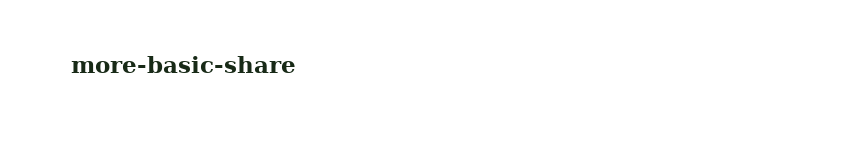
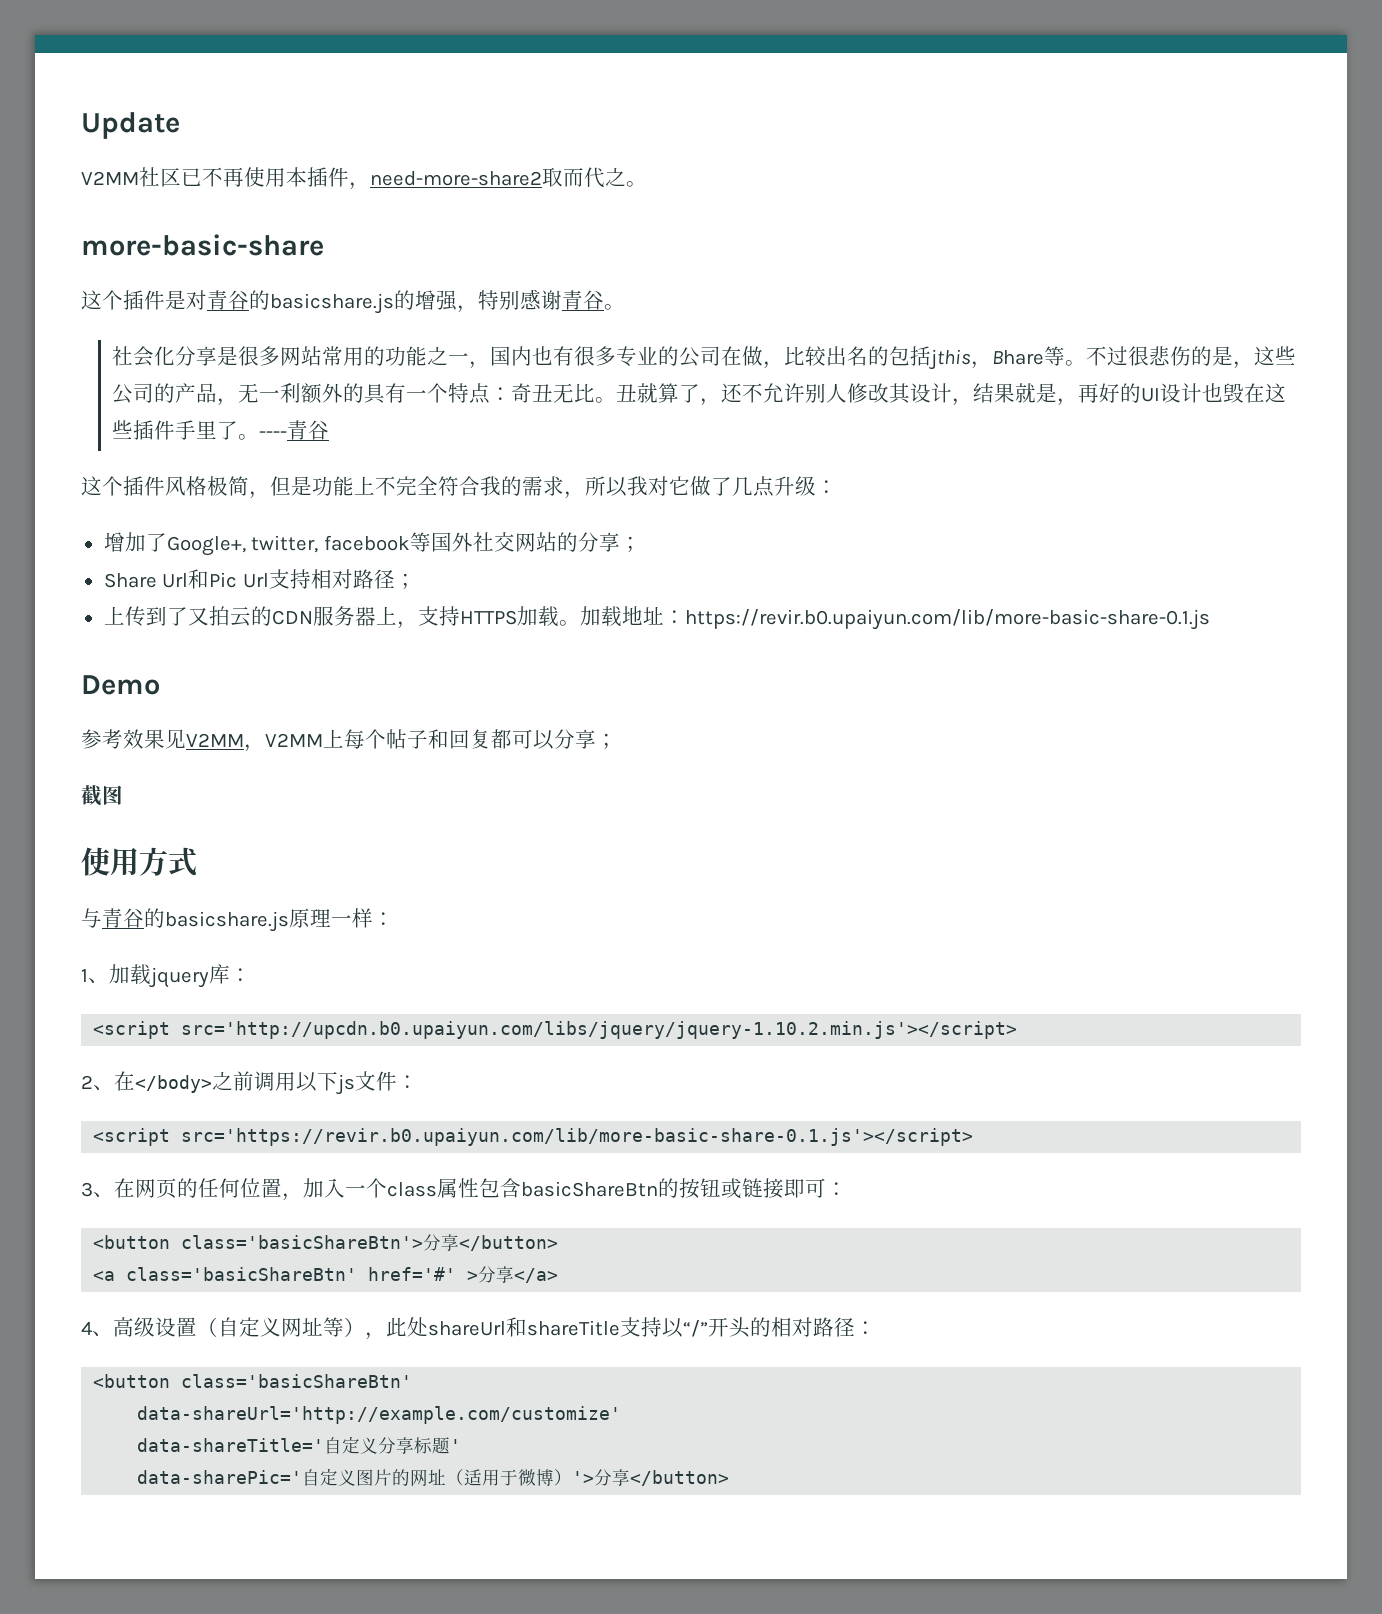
[71,56,296,73] more-basic-share -> [81,112,180,139] [81,167,647,190] [81,234,324,256] [81,289,625,314] [112,346,1297,370] [112,383,1287,406] [112,420,330,440] [81,476,837,499] [103,532,641,556] [103,569,416,589] [103,606,1210,630] [81,675,160,695] [81,729,617,752] [81,785,123,806] [81,847,197,877] [81,908,394,932] [81,964,251,988] [93,1021,1018,1039] [81,1071,418,1095] [93,1128,974,1146] [81,1178,847,1201] [93,1234,559,1251] [93,1266,559,1283] [81,1317,876,1340] [93,1374,413,1388] [137,1406,622,1424] [137,1436,462,1454] [137,1468,730,1487] Update // V2MM社区已不再使用本插件，need-more-share2取而代之。 // more-basic-share // 这个插件是对青谷的basicshare.js的增强，特别感谢青谷。 // 社会化分享是很多网站常用的功能之一，国内也有很多专业的公司在做，比较出名的包括jthis，Bhare等。不过很悲伤的是，这些公司的产品，无一利额外的具有一个特点：奇丑无比。丑就算了，还不允许别人修改其设计，结果就是，再好的UI设计也毁在这些插件手里了。----青谷 // 这个插件风格极简，但是功能上不完全符合我的需求，所以我对它做了几点升级： // 增加了Google+, twitter, facebook等国外社交网站的分享； // Share Url和Pic Url支持相对路径； // 上传到了又拍云的CDN服务器上，支持HTTPS加载。加载地址：https://revir.b0.upaiyun.com/lib/more-basic-share-0.1.js // Demo // 参考效果见V2MM，V2MM上每个帖子和回复都可以分享； // 截图 // 使用方式 // 与青谷的basicshare.js原理一样： // 1、加载jquery库： // <script src='http://upcdn.b0.upaiyun.com/libs/jquery/jquery-1.10.2.min.js'></script> // 2、在</body>之前调用以下js文件： // <script src='https://revir.b0.upaiyun.com/lib/more-basic-share-0.1.js'></script> // 3、在网页的任何位置，加入一个class属性包含basicShareBtn的按钮或链接即可： // <button class='basicShareBtn'>分享</button> // <a class='basicShareBtn' href='#' >分享</a> // 4、高级设置（自定义网址等），此处shareUrl和shareTitle支持以“/”开头的相对路径： // <button class='basicShareBtn' // data-shareUrl='http://example.com/customize' // data-shareTitle='自定义分享标题' // data-sharePic='自定义图片的网址（适用于微博）'>分享</button>

